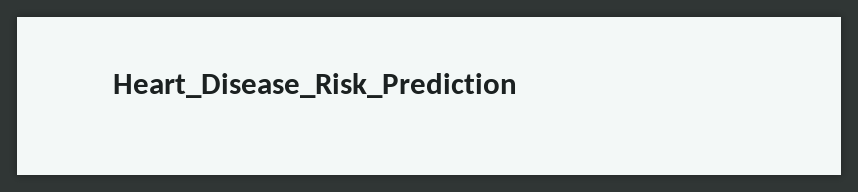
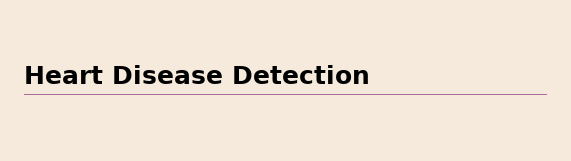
[113,73,517,98] Heart_Disease_Risk_Prediction -> [24,65,370,84] Heart Disease Detection

